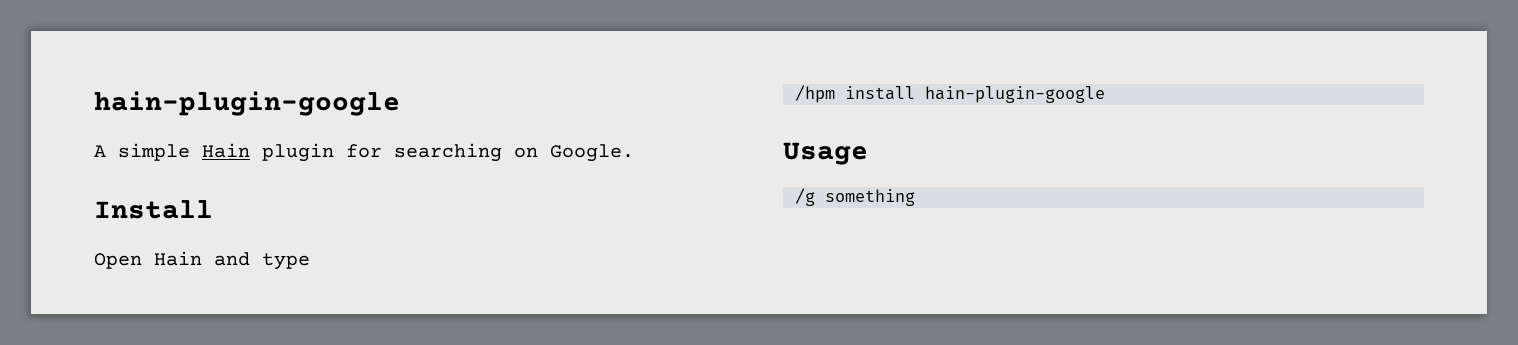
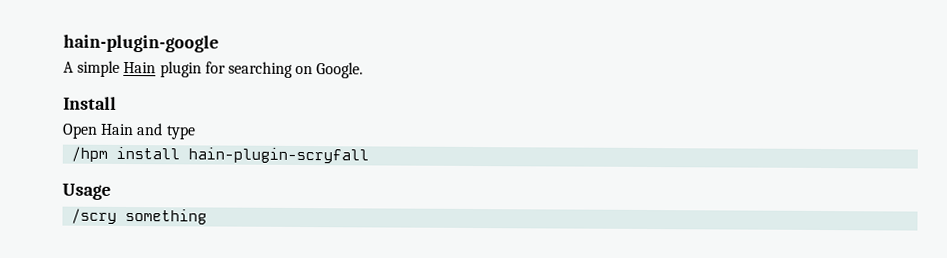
[925,86,1105,103] hain-plugin-google -> [188,147,370,164] hain-plugin-scryfall
[795,188,815,206] /g -> [71,208,118,224] /scry

